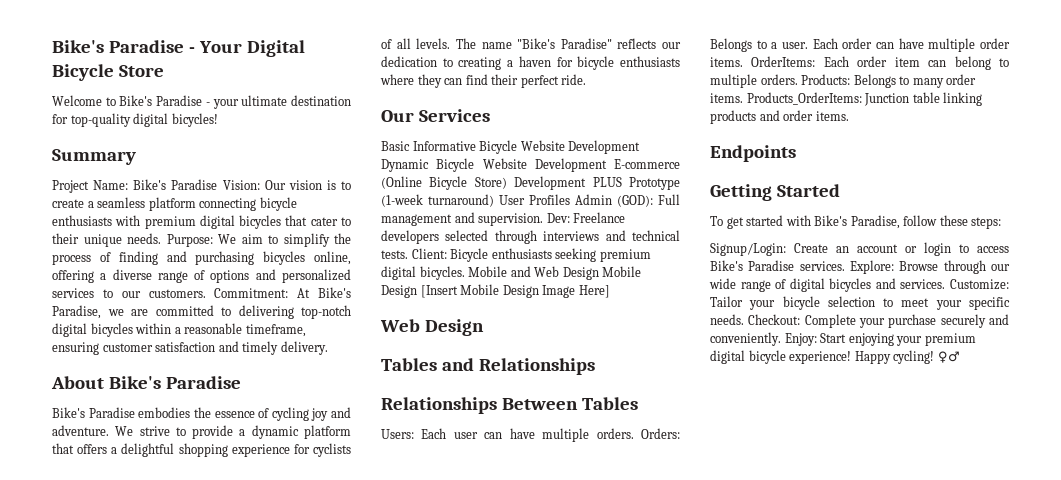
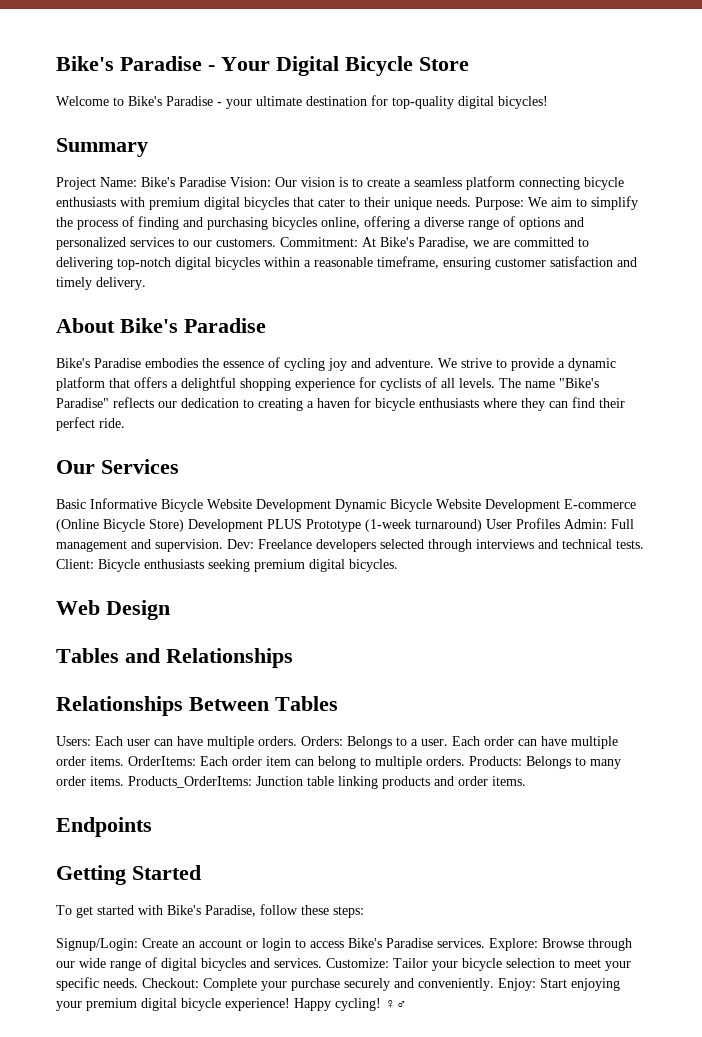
[575,194,653,207] Admin (GOD): -> [564,519,607,529] Admin:
[468,266,642,280] [381,284,610,298] Mobile and Web Design Mobile Design [Insert Mobile Design Image Here] -> (398, 565) none

